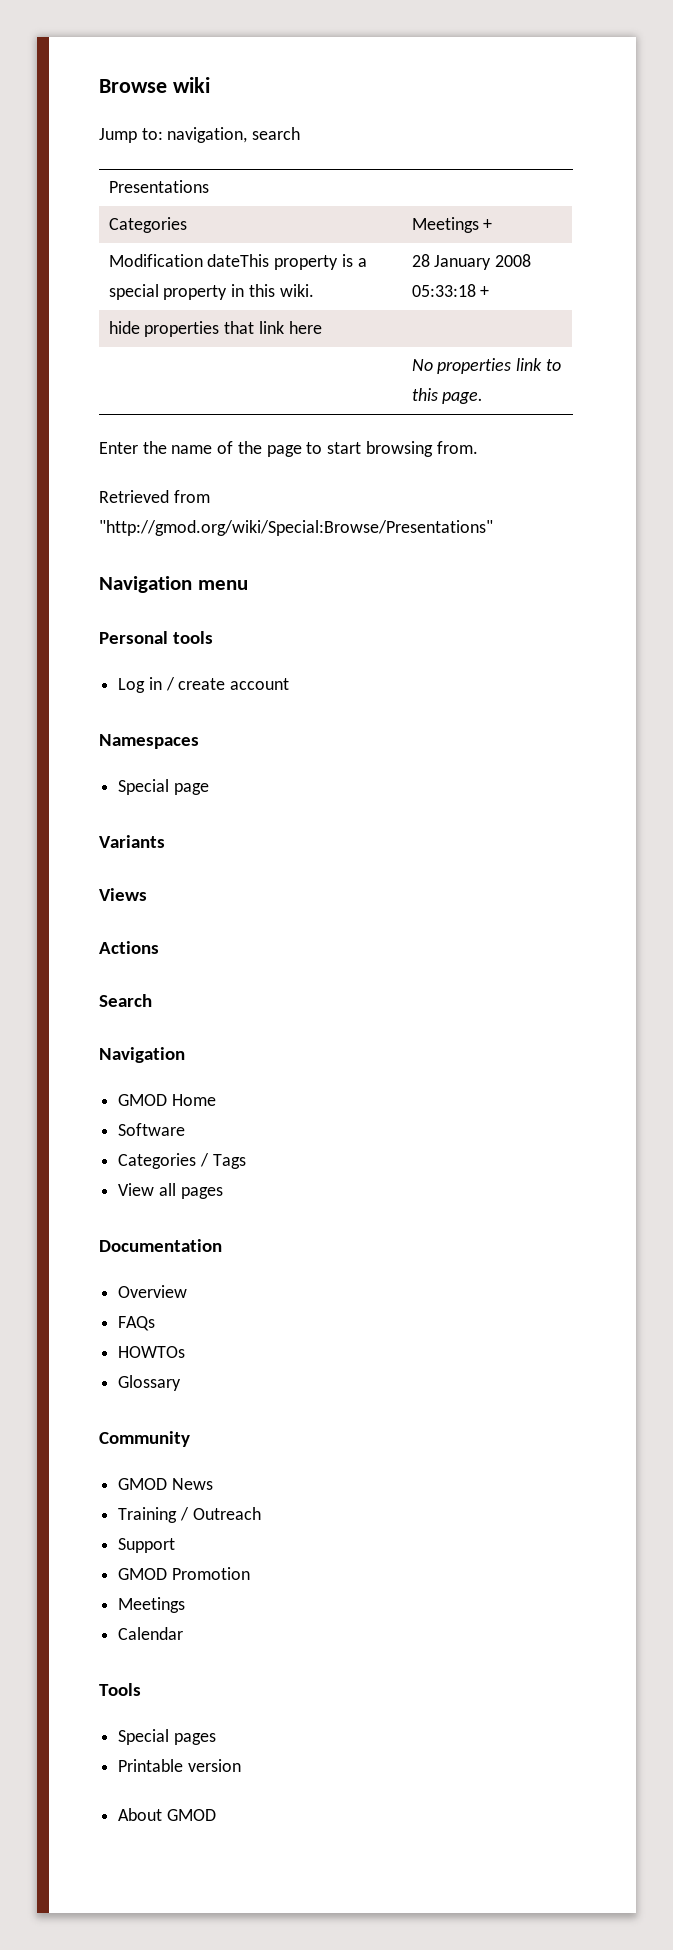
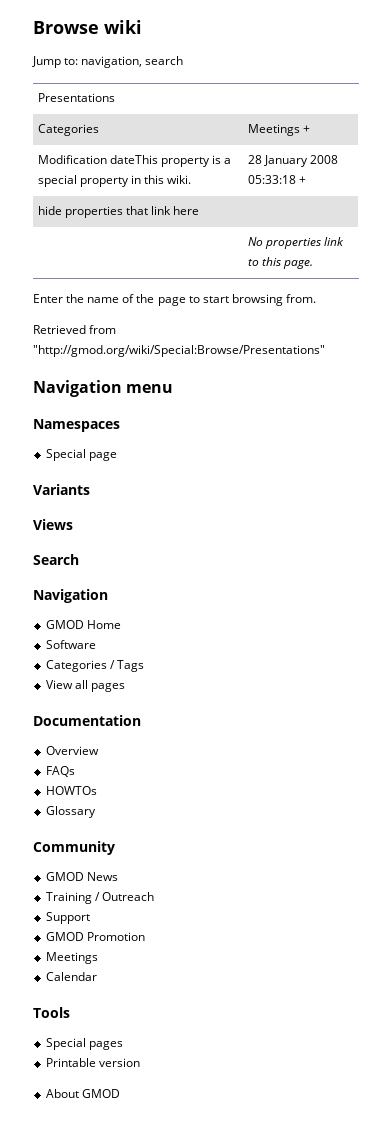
[99,631,214,644] [118,677,290,693] // Personal tools // Log in / create account -> (174, 388) none
[99,941,159,954] // Actions -> (73, 524) none

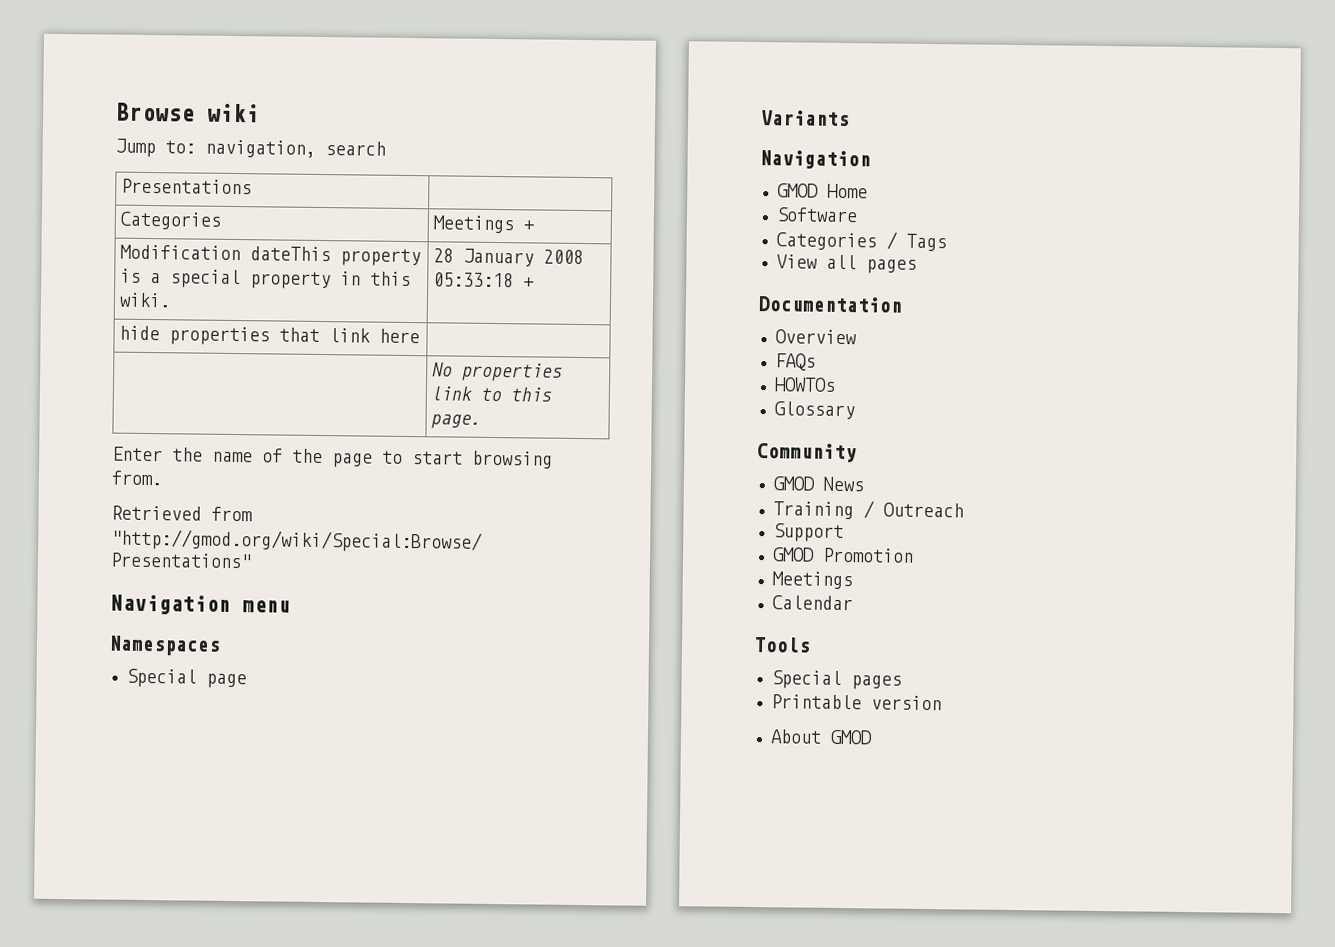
[33,519,73,530] [33,554,79,565] // Views // Search -> (850, 118) none

